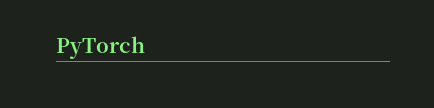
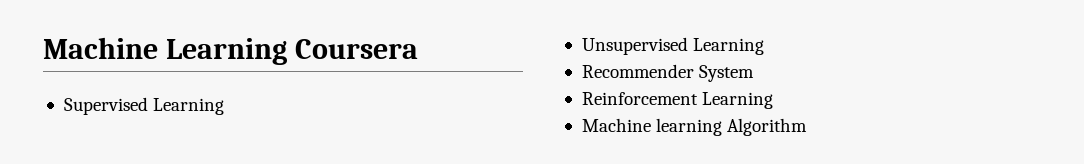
[56,36,145,59] PyTorch -> [43,37,418,65] [63,97,225,115] [581,37,765,55] [581,64,755,82] [581,92,774,109] [581,118,808,136] Machine Learning Coursera // Supervised Learning // Unsupervised Learning // Recommender System // Reinforcement Learning // Machine learning Algorithm

